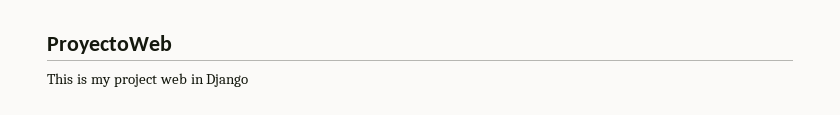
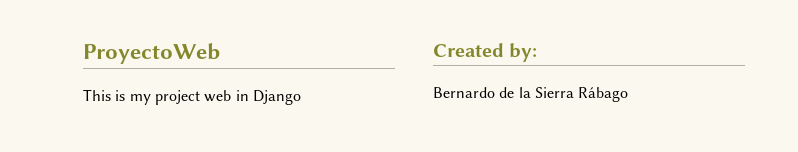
(249, 80) none -> [433,43,538,62] [433,87,629,102] // Created by: // Bernardo de la Sierra Rábago

